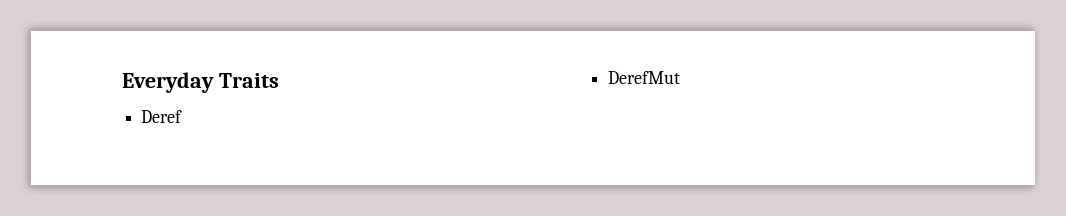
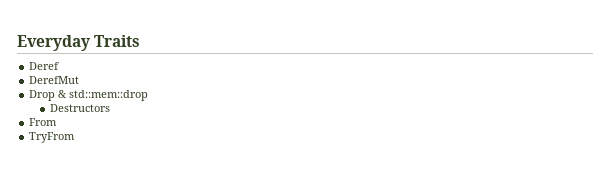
(681, 77) none -> [29,90,149,101] [50,104,111,112] [29,118,58,126] [29,132,76,143] // Drop & std::mem::drop // Destructors // From // TryFrom

